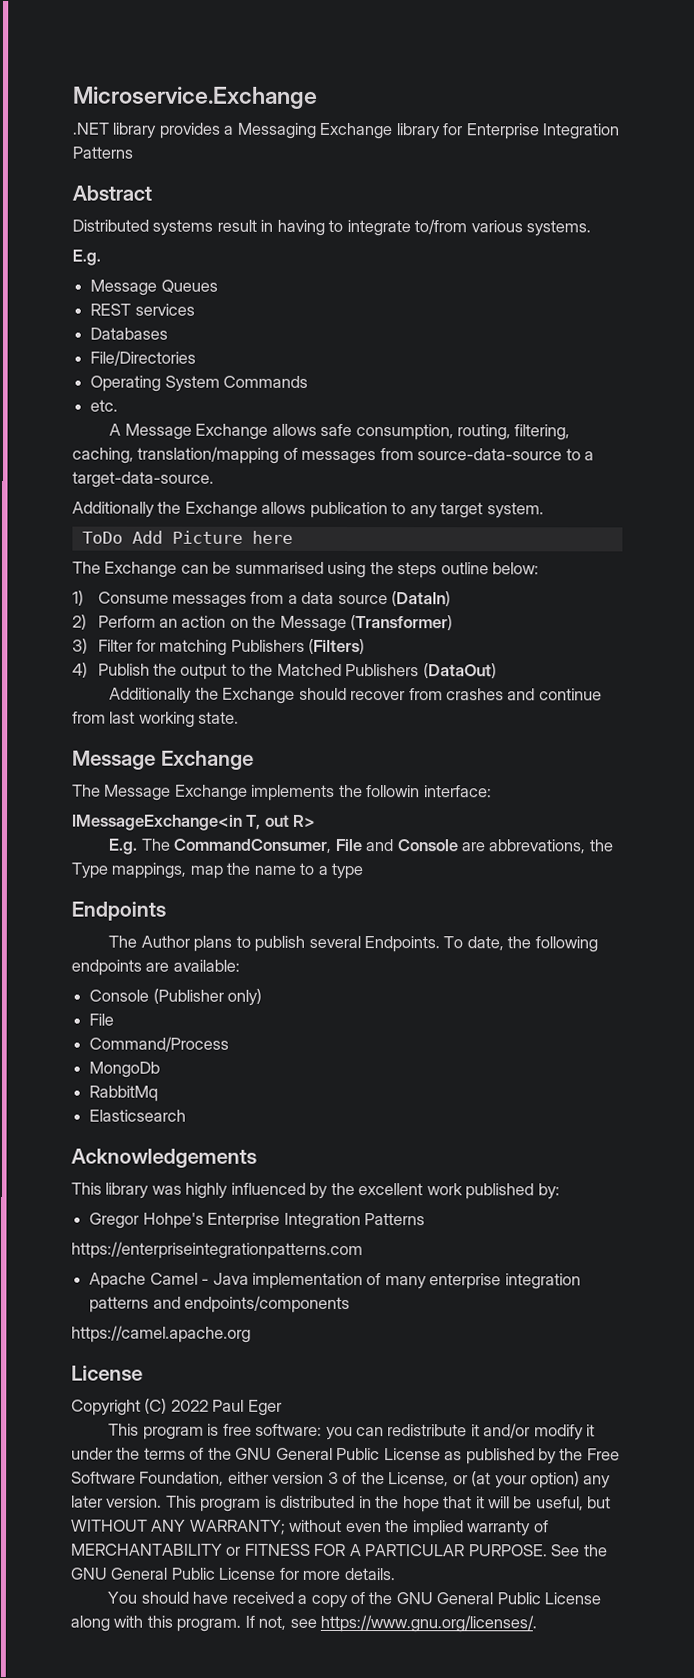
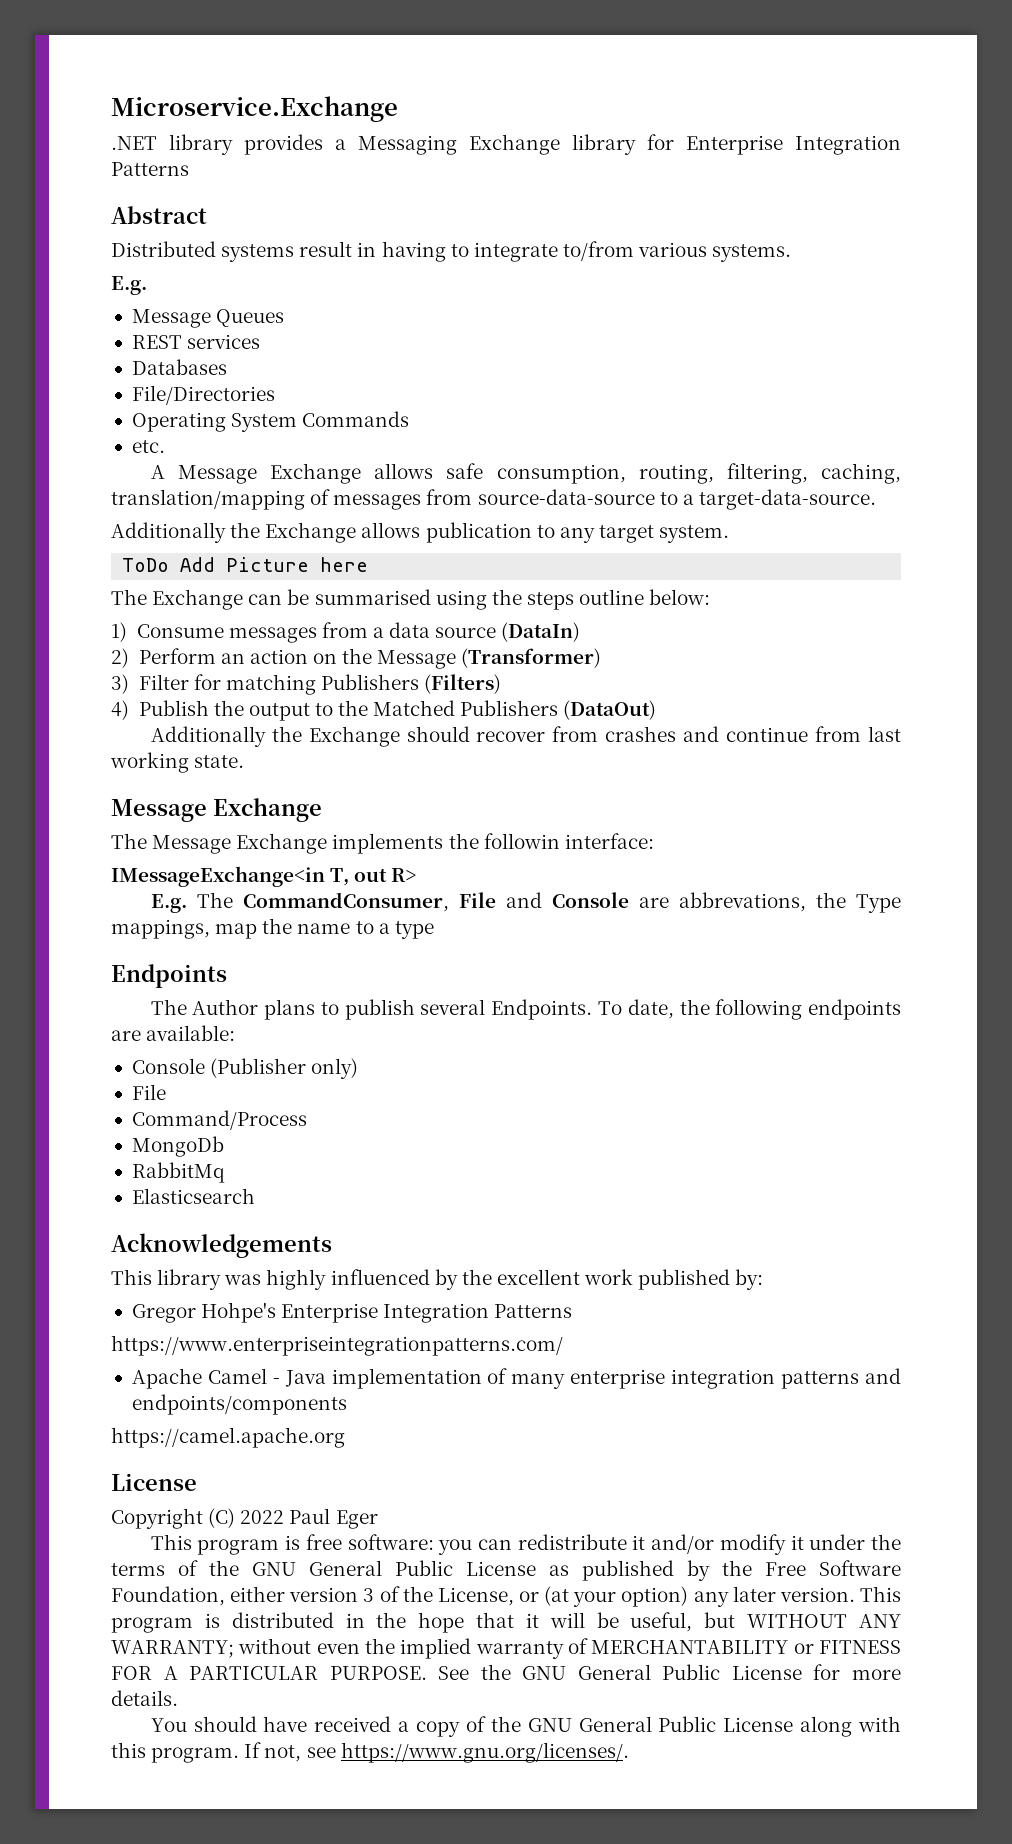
[71,1241,363,1260] https://enterpriseintegrationpatterns.com -> [111,1335,563,1356] https://www.enterpriseintegrationpatterns.com/

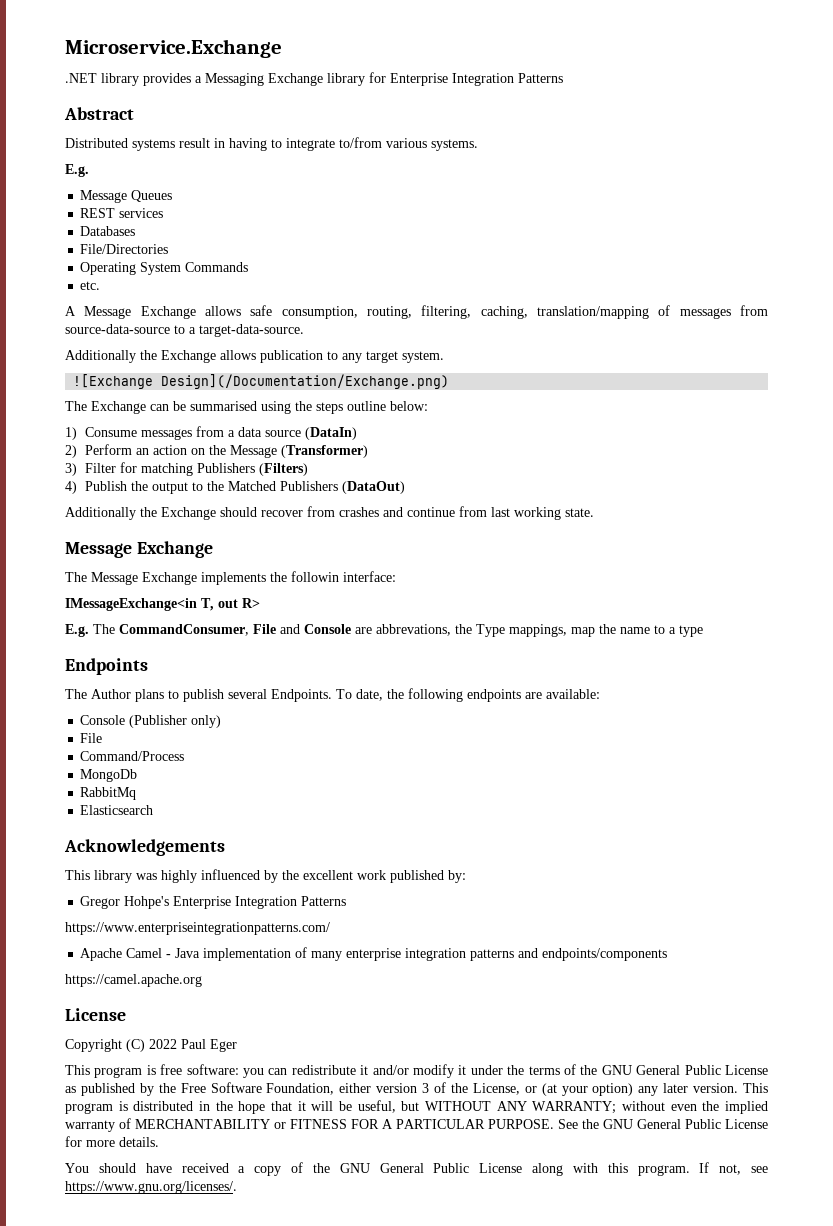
[122,557,369,572] ToDo Add Picture here -> [73,374,450,389] ![Exchange Design](/Documentation/Exchange.png)

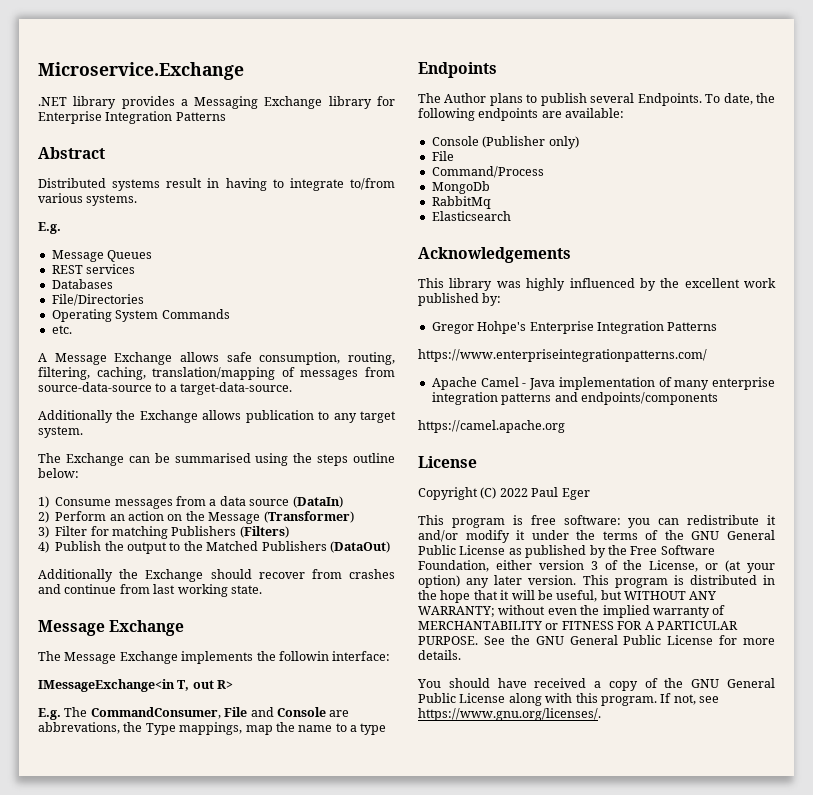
[73,374,450,389] // ![Exchange Design](/Documentation/Exchange.png) -> (83, 432) none

